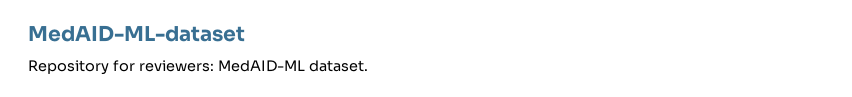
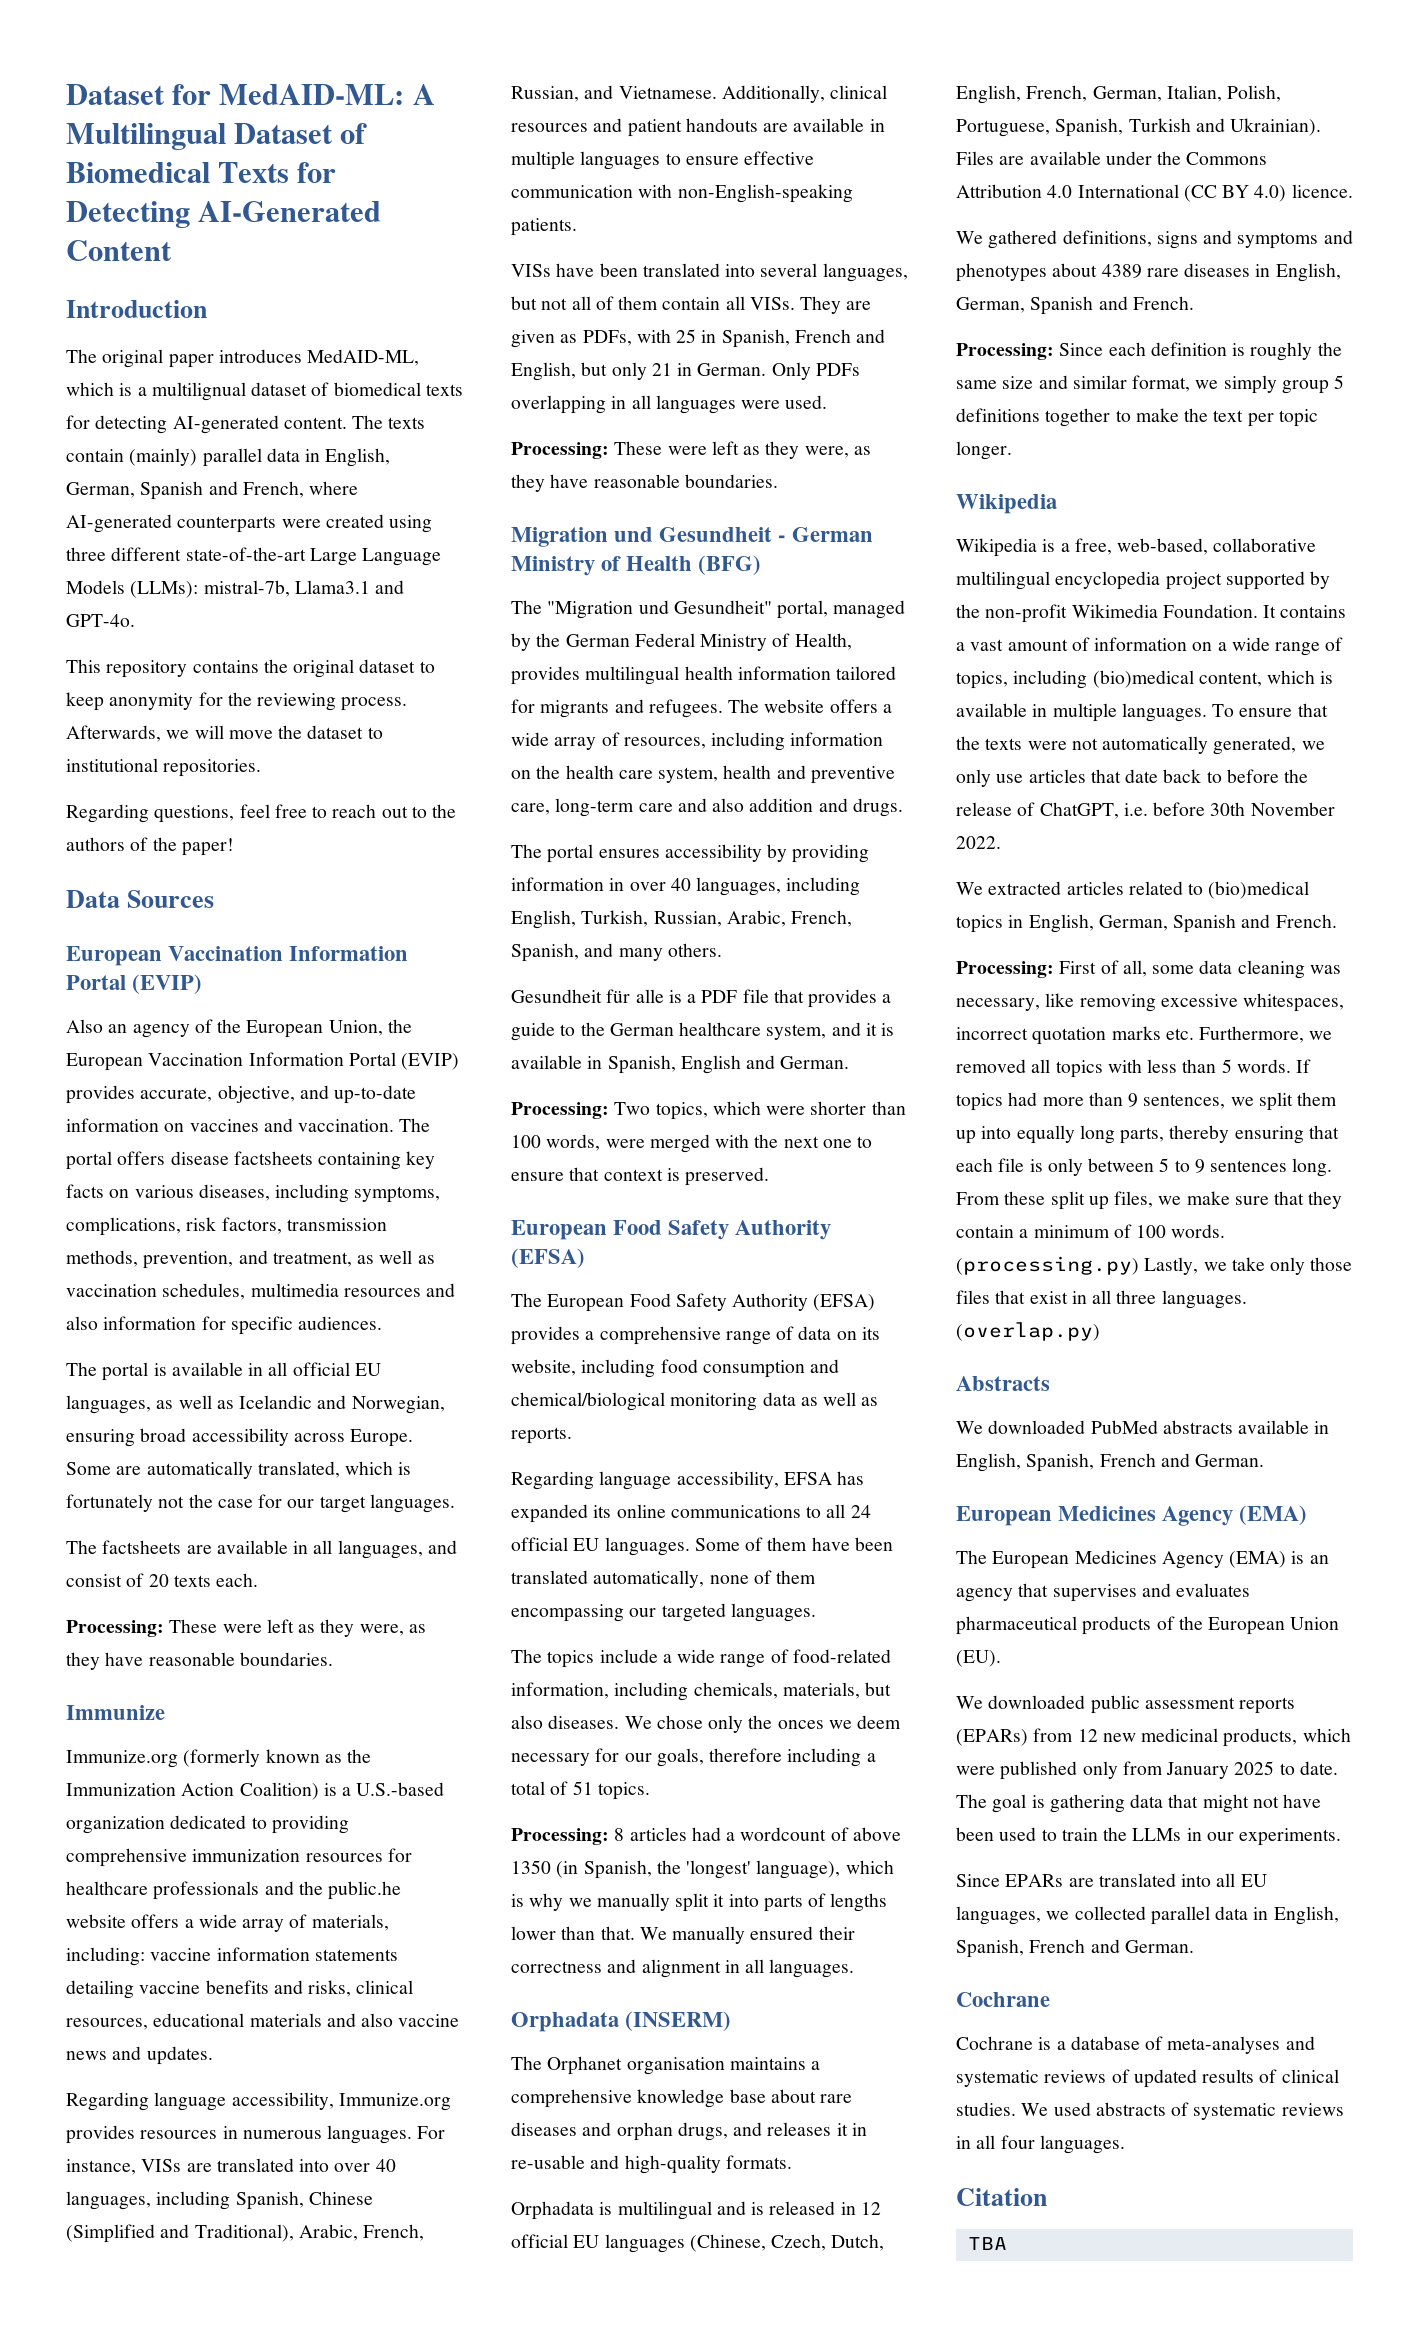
[28,25,245,42] [28,60,368,75] MedAID-ML-dataset // Repository for reviewers: MedAID-ML dataset. -> [66,84,435,105] [66,123,368,150] [66,162,337,183] [66,201,382,228] [66,240,172,261] [66,300,207,318] [66,349,420,368] [66,382,463,401] [66,415,426,434] [66,448,391,467] [66,481,359,500] [66,514,433,533] [66,547,442,566] [66,580,405,598] [66,614,135,627] [66,659,435,678] [66,692,408,711] [66,725,383,742] [66,758,262,777] [66,804,457,823] [66,837,234,856] [66,890,215,908] [66,946,409,966] [66,974,203,994] [66,1019,412,1038] [66,1052,460,1071] [66,1085,417,1104] [66,1118,431,1132] [66,1151,436,1170] [66,1184,441,1203] [66,1217,387,1236] [66,1250,435,1269] [66,1283,456,1300] [66,1316,383,1335] [66,1362,381,1381] [66,1395,445,1414] [66,1428,414,1447] [66,1461,412,1479] [66,1494,455,1513] [66,1540,457,1559] [66,1573,259,1587] [66,1619,426,1637] [66,1652,333,1670] [66,1705,165,1720] [66,1749,372,1768] [66,1782,445,1800] [66,1815,349,1834] [66,1848,412,1867] [66,1881,402,1900] [66,1914,389,1932] [66,1947,398,1966] [66,1980,414,1999] [66,2013,460,2030] [66,2046,213,2065] [66,2092,451,2111] [66,2125,446,2144] [66,2158,396,2175] [66,2191,373,2210] [66,2224,425,2243] [511,85,888,103] [511,118,885,137] [511,151,815,170] [511,184,853,203] [511,218,577,236] [511,263,908,282] [511,296,872,314] [511,329,886,348] [511,362,860,381] [511,395,828,414] [511,441,871,459] [511,474,778,492] [511,527,874,547] [511,555,762,576] [511,600,906,619] [511,633,852,651] [511,666,897,685] [511,699,892,718] [511,732,884,751] [511,765,895,784] [511,798,903,817] [511,844,870,863] [511,877,861,896] [511,910,853,929] [511,943,722,962] [511,989,892,1008] [511,1022,895,1041] [511,1055,850,1074] [511,1101,906,1120] [511,1134,873,1153] [511,1167,770,1186] [511,1220,832,1240] [511,1248,585,1268] [511,1293,876,1312] [511,1326,880,1345] [511,1359,840,1378] [511,1392,879,1411] [511,1427,572,1444] [511,1471,865,1490] [511,1504,871,1523] [511,1537,893,1556] [511,1570,817,1588] [511,1603,816,1622] [511,1649,891,1668] [511,1682,892,1701] [511,1715,902,1733] [511,1748,876,1767] [511,1781,650,1800] [511,1827,901,1845] [511,1860,894,1879] [511,1893,888,1912] [511,1926,855,1944] [511,1959,855,1978] [511,2011,732,2032] [511,2056,821,2075] [511,2089,853,2108] [511,2122,867,2141] [511,2155,792,2174] [511,2201,881,2220] [511,2234,885,2253] [956,85,1282,104] [956,118,1322,137] [956,151,1268,165] [956,184,1353,202] [956,230,1353,249] [956,263,1341,282] [956,296,1194,315] [956,342,1342,361] [956,375,1345,394] [956,408,1318,427] [956,441,1012,460] [956,494,1057,514] [956,538,1317,557] [956,571,1331,590] [956,604,1347,623] [956,637,1344,656] [956,670,1334,689] [956,703,1328,722] [956,736,1325,755] [956,769,1309,787] [956,802,1335,819] [956,836,1001,849] [956,881,1310,899] [956,914,1337,933] [956,960,1341,979] [956,993,1345,1012] [956,1026,1333,1045] [956,1059,1312,1078] [956,1092,1338,1111] [956,1125,1339,1144] [956,1158,1333,1177] [956,1191,1343,1210] [956,1224,1226,1238] [956,1256,1353,1275] [956,1290,1247,1309] [956,1322,1100,1341] [956,1376,1050,1391] [956,1420,1330,1434] [956,1453,1265,1472] [956,1505,1308,1526] [956,1550,1329,1569] [956,1583,1251,1602] [956,1616,1340,1635] [956,1650,1001,1667] [956,1695,1296,1714] [956,1728,1351,1747] [956,1761,1338,1780] [956,1794,1322,1813] [956,1827,1342,1846] [956,1873,1267,1887] [956,1906,1339,1925] [956,1939,1194,1958] [956,1992,1050,2007] [956,2036,1315,2054] [956,2069,1339,2088] [956,2102,1344,2120] [956,2135,1125,2154] [956,2188,1047,2206] [967,2237,1007,2250] Dataset for MedAID-ML: A Multilingual Dataset of Biomedical Texts for Detecting AI-Generated Content // Introduction // The original paper introduces MedAID-ML, which is a multilignual dataset of biomedical texts for detecting AI-generated content. The texts contain (mainly) parallel data in English, German, Spanish and French, where AI-generated counterparts were created using three different state-of-the-art Large Language Models (LLMs): mistral-7b, Llama3.1 and GPT-4o. // This repository contains the original dataset to keep anonymity for the reviewing process. Afterwards, we will move the dataset to institutional repositories. // Regarding questions, feel free to reach out to the authors of the paper! // Data Sources // European Vaccination Information Portal (EVIP) // Also an agency of the European Union, the European Vaccination Information Portal (EVIP) provides accurate, objective, and up-to-date information on vaccines and vaccination. The portal offers disease factsheets containing key facts on various diseases, including symptoms, complications, risk factors, transmission methods, prevention, and treatment, as well as vaccination schedules, multimedia resources and also information for specific audiences. // The portal is available in all official EU languages, as well as Icelandic and Norwegian, ensuring broad accessibility across Europe. Some are automatically translated, which is fortunately not the case for our target languages. // The factsheets are available in all languages, and consist of 20 texts each. // Processing: These were left as they were, as they have reasonable boundaries. // Immunize // Immunize.org (formerly known as the Immunization Action Coalition) is a U.S.-based organization dedicated to providing comprehensive immunization resources for healthcare professionals and the public.he website offers a wide array of materials, including: vaccine information statements detailing vaccine benefits and risks, clinical resources, educational materials and also vaccine news and updates. // Regarding language accessibility, Immunize.org provides resources in numerous languages. For instance, VISs are translated into over 40 languages, including Spanish, Chinese (Simplified and Traditional), Arabic, French, Russian, and Vietnamese. Additionally, clinical resources and patient handouts are available in multiple languages to ensure effective communication with non-English-speaking patients. // VISs have been translated into several languages, but not all of them contain all VISs. They are given as PDFs, with 25 in Spanish, French and English, but only 21 in German. Only PDFs overlapping in all languages were used. // Processing: These were left as they were, as they have reasonable boundaries. // Migration und Gesundheit - German Ministry of Health (BFG) // The "Migration und Gesundheit" portal, managed by the German Federal Ministry of Health, provides multilingual health information tailored for migrants and refugees. The website offers a wide array of resources, including information on the health care system, health and preventive care, long-term care and also addition and drugs. // The portal ensures accessibility by providing information in over 40 languages, including English, Turkish, Russian, Arabic, French, Spanish, and many others. // Gesundheit für alle is a PDF file that provides a guide to the German healthcare system, and it is available in Spanish, English and German. // Processing: Two topics, which were shorter than 100 words, were merged with the next one to ensure that context is preserved. // European Food Safety Authority (EFSA) // The European Food Safety Authority (EFSA) provides a comprehensive range of data on its website, including food consumption and chemical/biological monitoring data as well as reports. // Regarding language accessibility, EFSA has expanded its online communications to all 24 official EU languages. Some of them have been translated automatically, none of them encompassing our targeted languages. // The topics include a wide range of food-related information, including chemicals, materials, but also diseases. We chose only the onces we deem necessary for our goals, therefore including a total of 51 topics. // Processing: 8 articles had a wordcount of above 1350 (in Spanish, the 'longest' language), which is why we manually split it into parts of lengths lower than that. We manually ensured their correctness and alignment in all languages. // Orphadata (INSERM) // The Orphanet organisation maintains a comprehensive knowledge base about rare diseases and orphan drugs, and releases it in re-usable and high-quality formats. // Orphadata is multilingual and is released in 12 official EU languages (Chinese, Czech, Dutch, English, French, German, Italian, Polish, Portuguese, Spanish, Turkish and Ukrainian). Files are available under the Commons Attribution 4.0 International (CC BY 4.0) licence. // We gathered definitions, signs and symptoms and phenotypes about 4389 rare diseases in English, German, Spanish and French. // Processing: Since each definition is roughly the same size and similar format, we simply group 5 definitions together to make the text per topic longer. // Wikipedia // Wikipedia is a free, web-based, collaborative multilingual encyclopedia project supported by the non-profit Wikimedia Foundation. It contains a vast amount of information on a wide range of topics, including (bio)medical content, which is available in multiple languages. To ensure that the texts were not automatically generated, we only use articles that date back to before the release of ChatGPT, i.e. before 30th November 2022. // We extracted articles related to (bio)medical topics in English, German, Spanish and French. // Processing: First of all, some data cleaning was necessary, like removing excessive whitespaces, incorrect quotation marks etc. Furthermore, we removed all topics with less than 5 words. If topics had more than 9 sentences, we split them up into equally long parts, thereby ensuring that each file is only between 5 to 9 sentences long. From these split up files, we make sure that they contain a minimum of 100 words. (processing.py) Lastly, we take only those files that exist in all three languages. (overlap.py) // Abstracts // We downloaded PubMed abstracts available in English, Spanish, French and German. // European Medicines Agency (EMA) // The European Medicines Agency (EMA) is an agency that supervises and evaluates pharmaceutical products of the European Union (EU). // We downloaded public assessment reports (EPARs) from 12 new medicinal products, which were published only from January 2025 to date. The goal is gathering data that might not have been used to train the LLMs in our experiments. // Since EPARs are translated into all EU languages, we collected parallel data in English, Spanish, French and German. // Cochrane // Cochrane is a database of meta-analyses and systematic reviews of updated results of clinical studies. We used abstracts of systematic reviews in all four languages. // Citation // TBA

